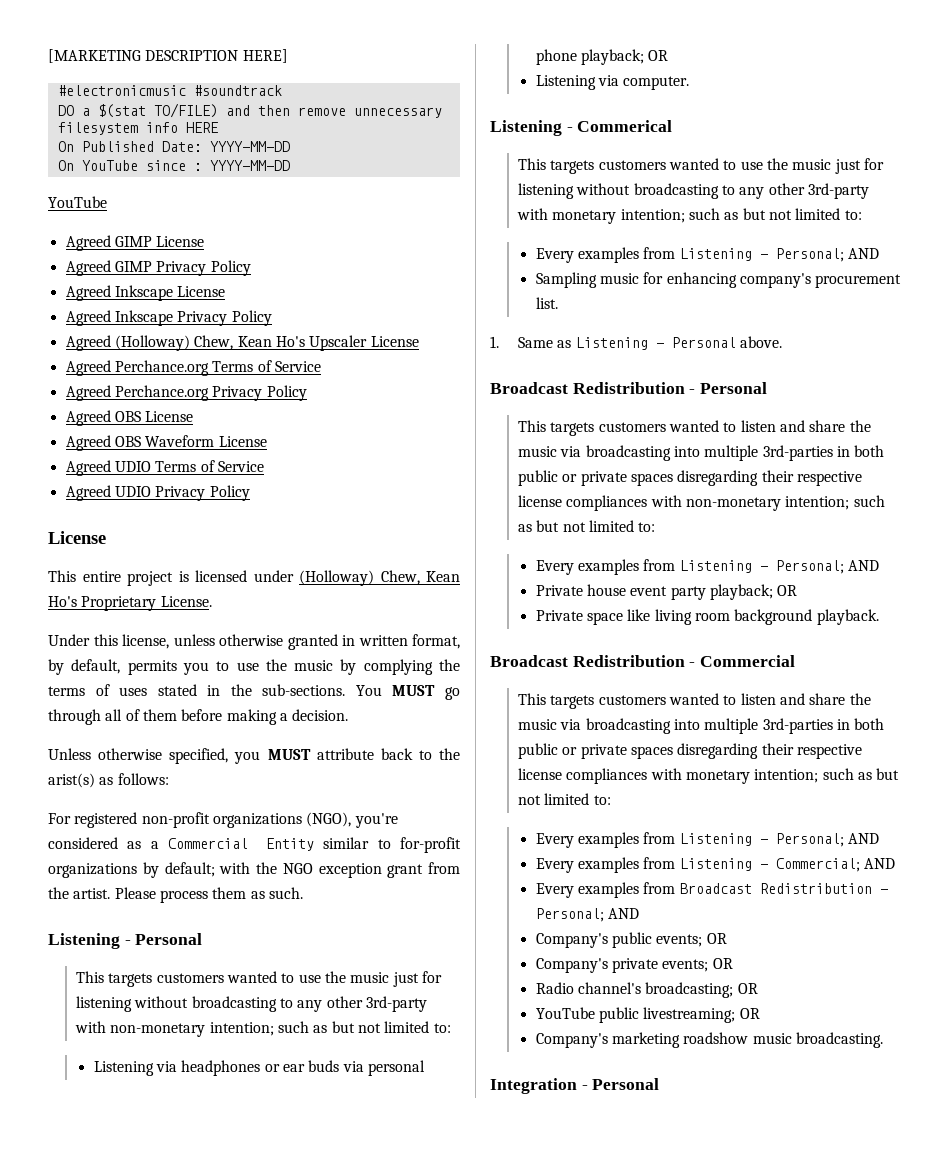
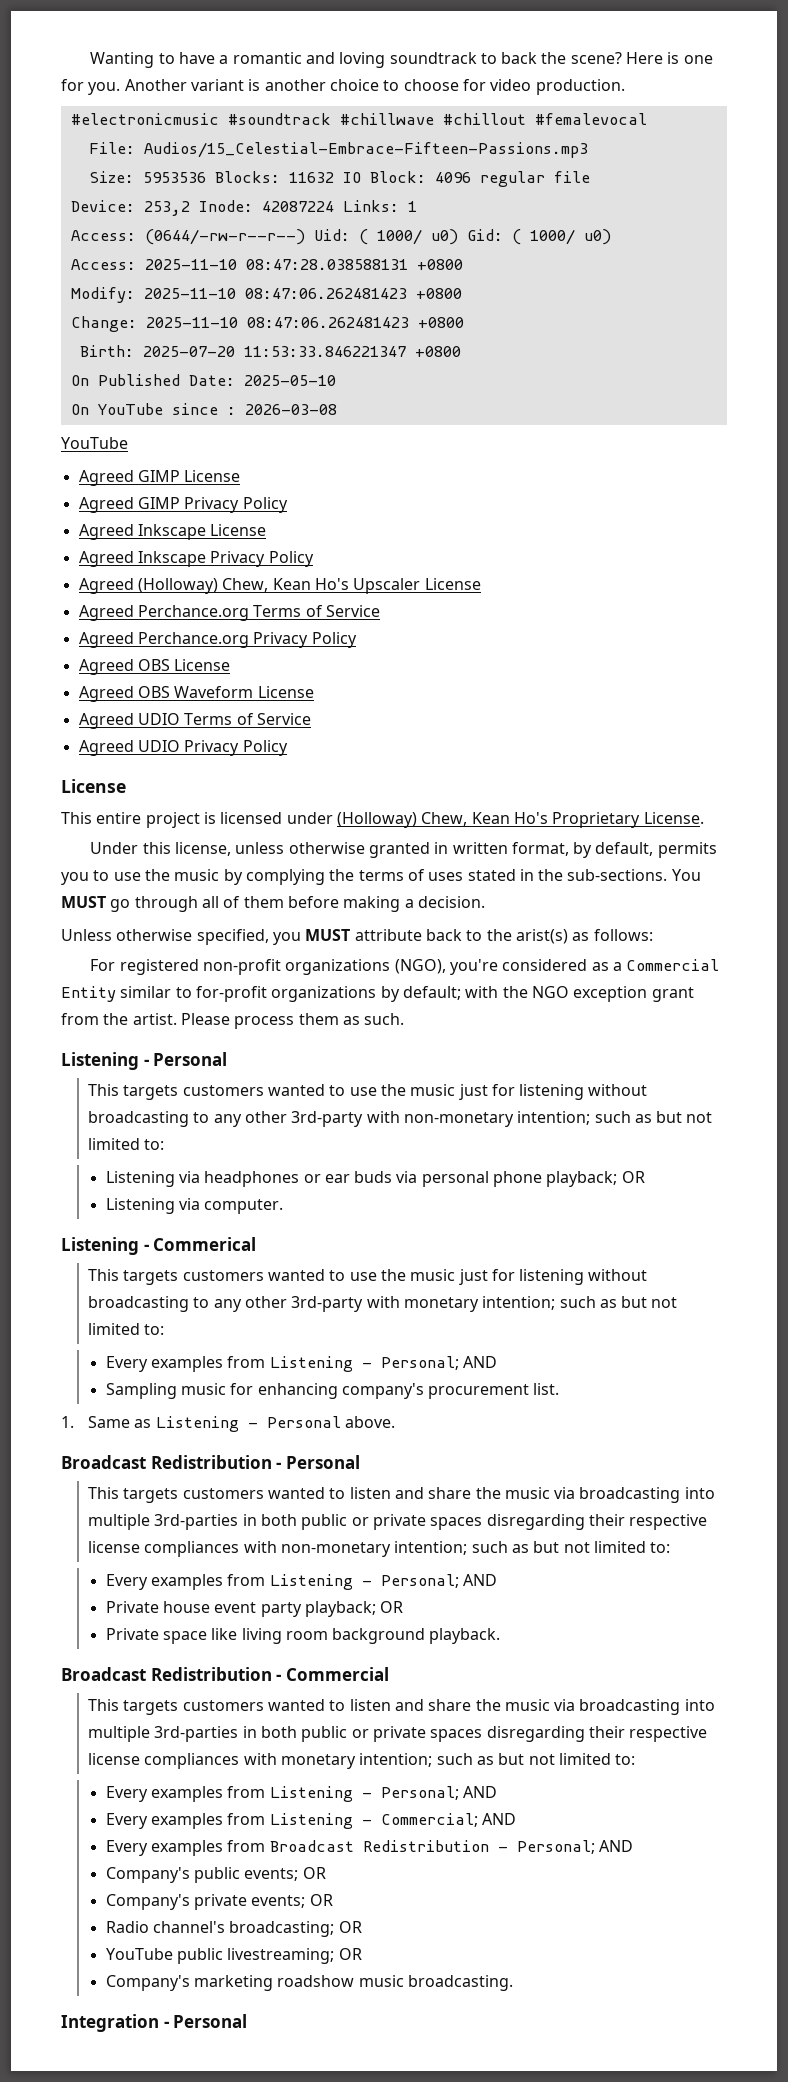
[48,49,288,63] [57,85,282,96] [57,103,442,118] [57,122,218,135] [MARKETING DESCRIPTION HERE] // #electronicmusic #soundtrack // DO a $(stat TO/FILE) and then remove unnecessary filesystem info HERE -> [90,52,713,68] [61,79,625,95] [70,113,647,125] [88,142,588,158] [88,171,590,187] [70,200,417,216] [70,229,611,245] [70,259,463,270] [70,287,462,303] [70,316,464,332] [79,345,461,357] Wanting to have a romantic and loving soundtrack to back the scene? Here is one for you. Another variant is another choice to choose for video production. // #electronicmusic #soundtrack #chillwave #chillout #femalevocal // File: Audios/15_Celestial-Embrace-Fifteen-Passions.mp3 // Size: 5953536 Blocks: 11632 IO Block: 4096 regular file // Device: 253,2 Inode: 42087224 Links: 1 // Access: (0644/-rw-r--r--) Uid: ( 1000/ u0) Gid: ( 1000/ u0) // Access: 2025-11-10 08:47:28.038588131 +0800 // Modify: 2025-11-10 08:47:06.262481423 +0800 // Change: 2025-11-10 08:47:06.262481423 +0800 // Birth: 2025-07-20 11:53:33.846221347 +0800
[209,141,290,152] YYYY-MM-DD -> [243,375,336,386] 2025-05-10
[209,160,290,171] YYYY-MM-DD -> [244,404,337,415] 2026-03-08

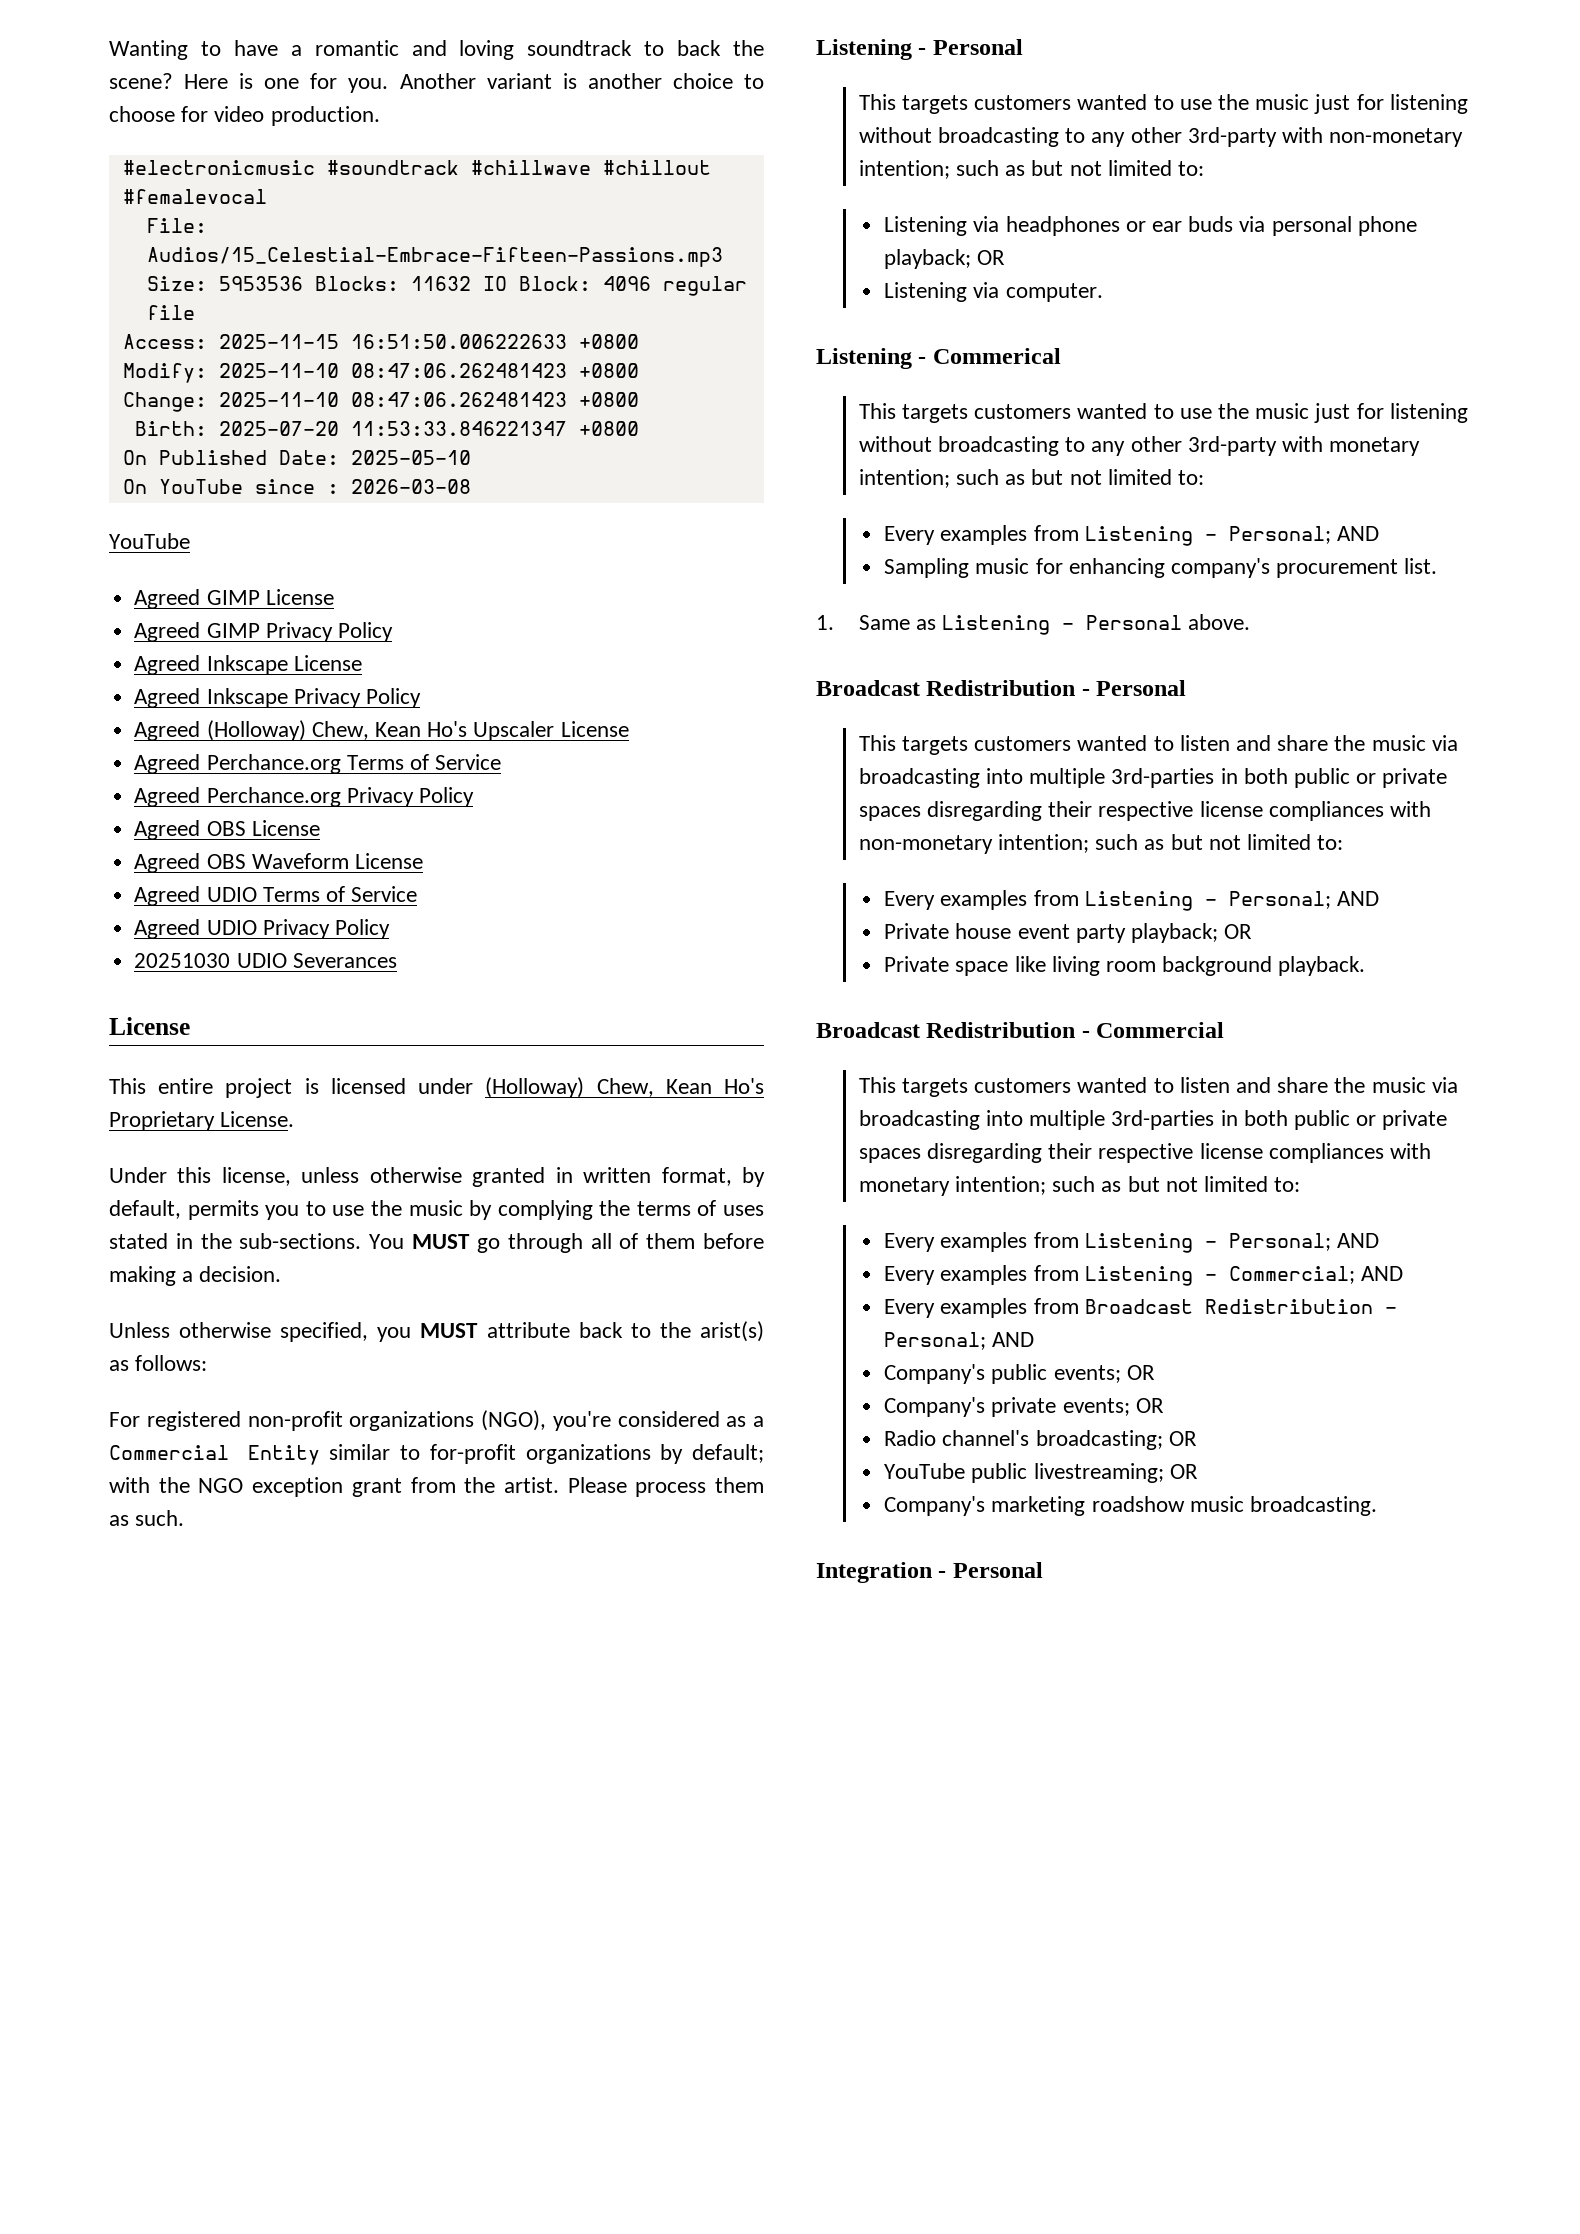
[70,200,417,216] [70,229,611,245] [70,259,408,270] Device: 253,2 Inode: 42087224 Links: 1 // Access: (0644/-rw-r--r--) Uid: ( 1000/ u0) Gid: ( 1000/ u0) // Access: 2025-11-10 08:47:28.038588131 -> [122,334,567,349] Access: 2025-11-15 16:51:50.006222633
(288, 748) none -> [134,953,397,968] // 20251030 UDIO Severances

